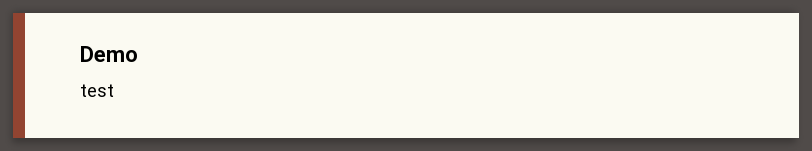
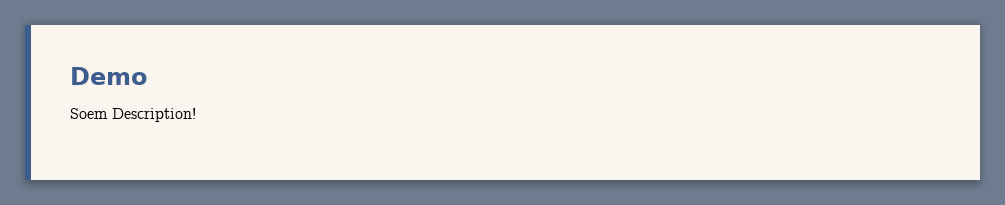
[80,84,114,97] test -> [70,107,196,122] Soem Description!

